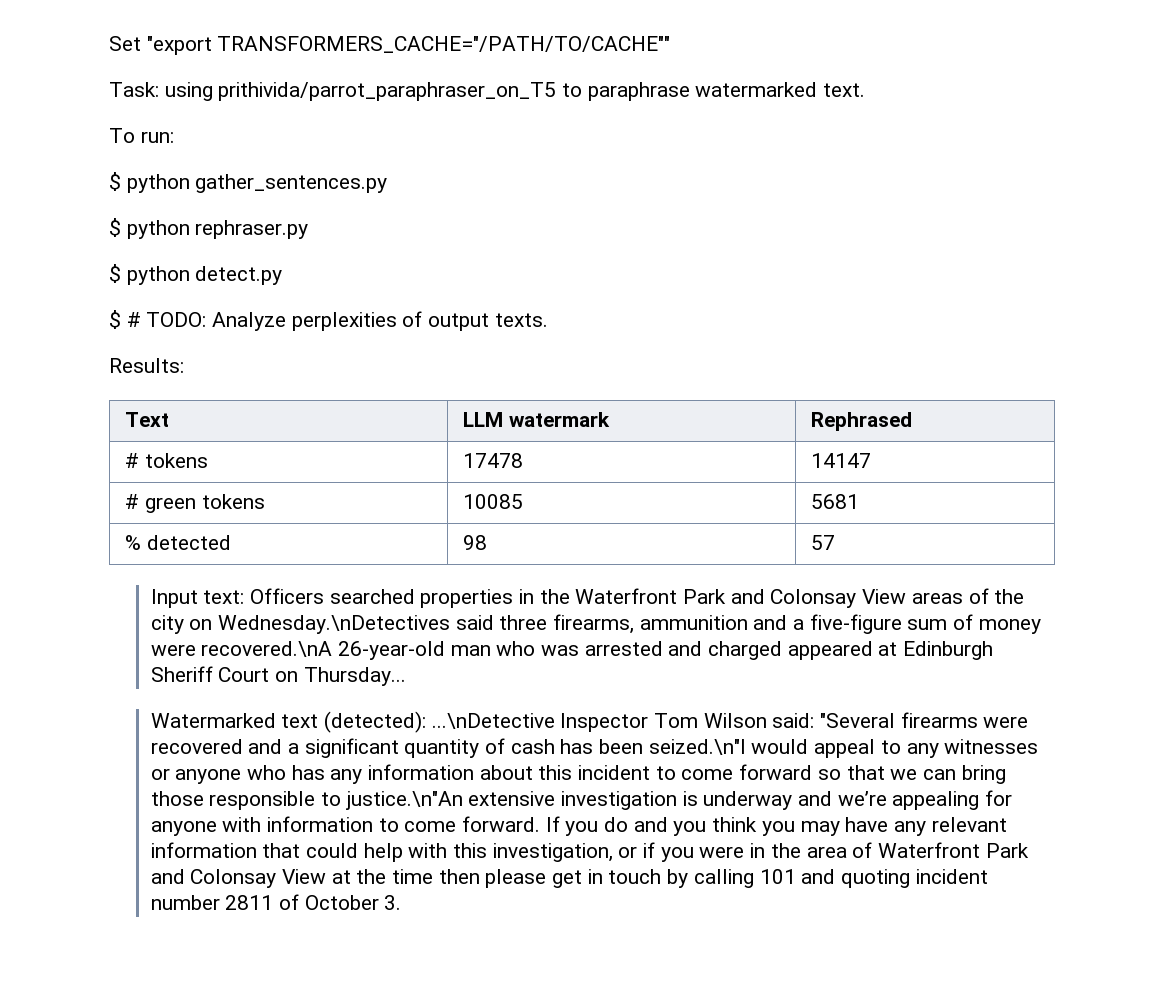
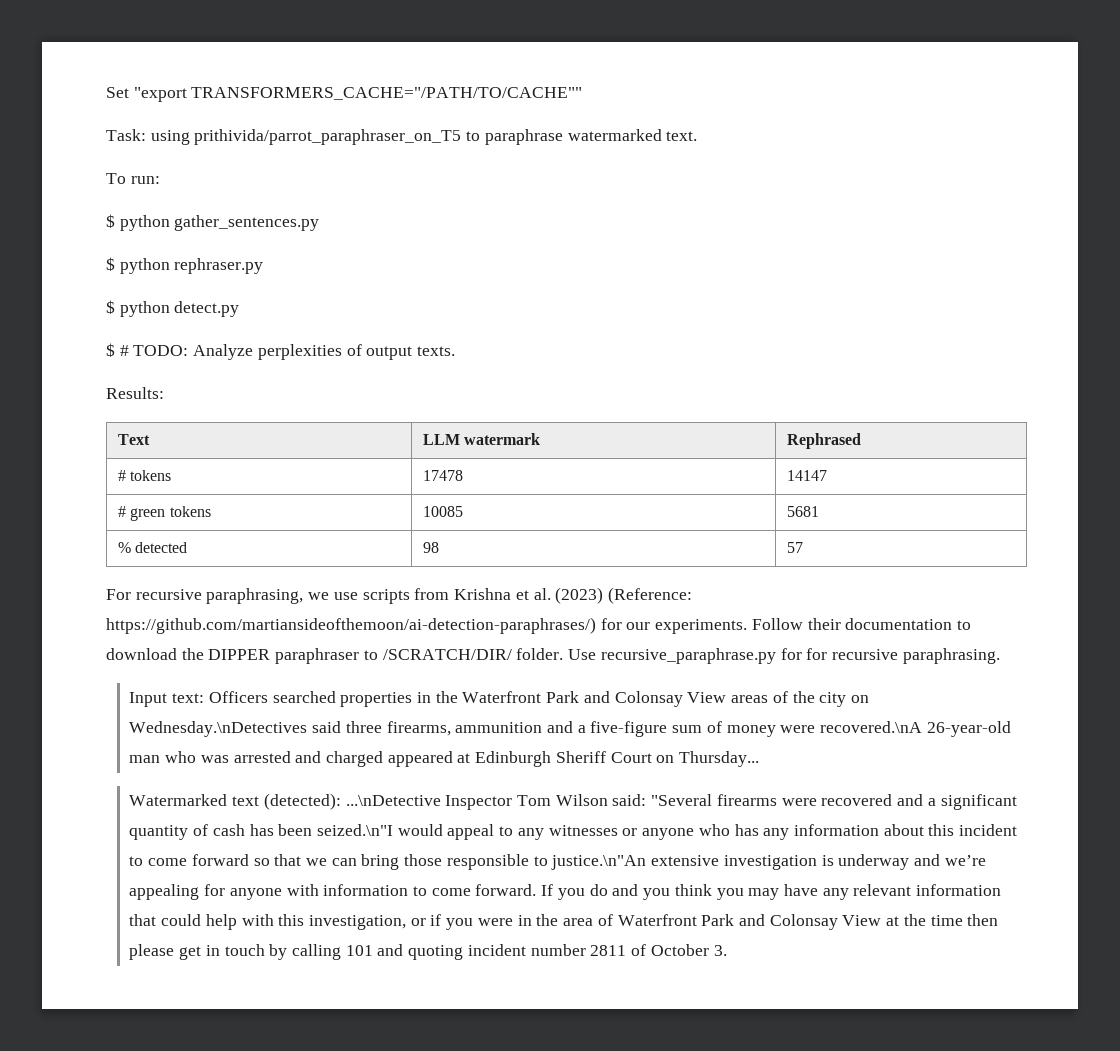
(836, 542) none -> [106,587,692,604] [106,617,972,634] [106,648,1000,664] // For recursive paraphrasing, we use scripts from Krishna et al. (2023) (Reference: https://github.com/martiansideofthemoon/ai-detection-paraphrases/) for our experiments. Follow their documentation to download the DIPPER paraphraser to /SCRATCH/DIR/ folder. Use recursive_paraphrase.py for for recursive paraphrasing.

